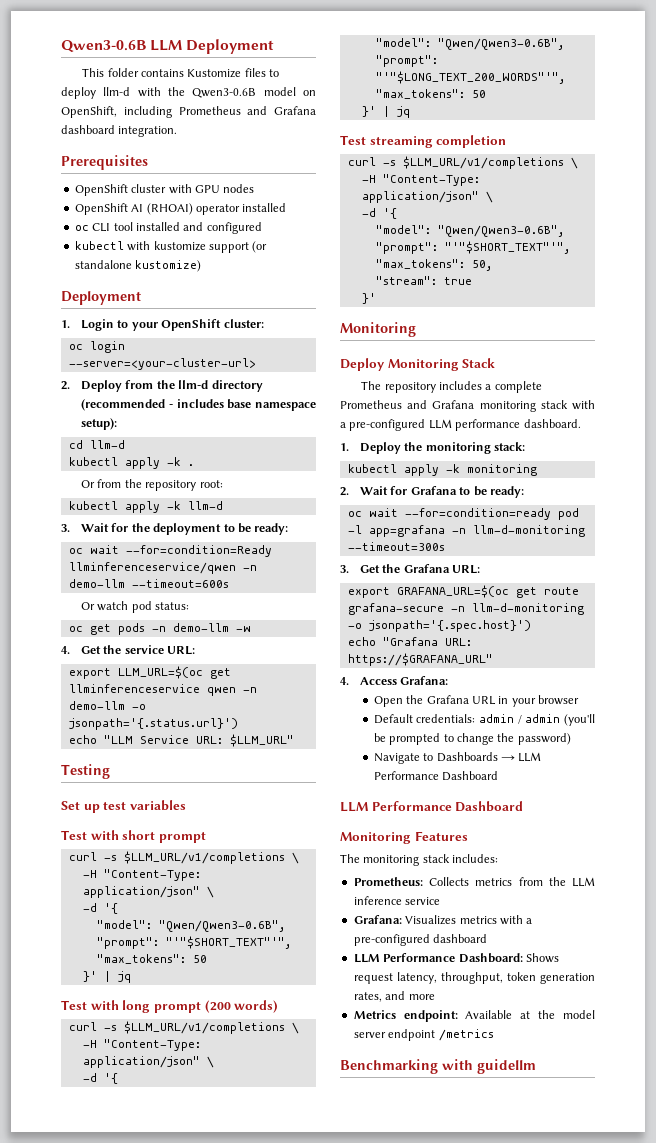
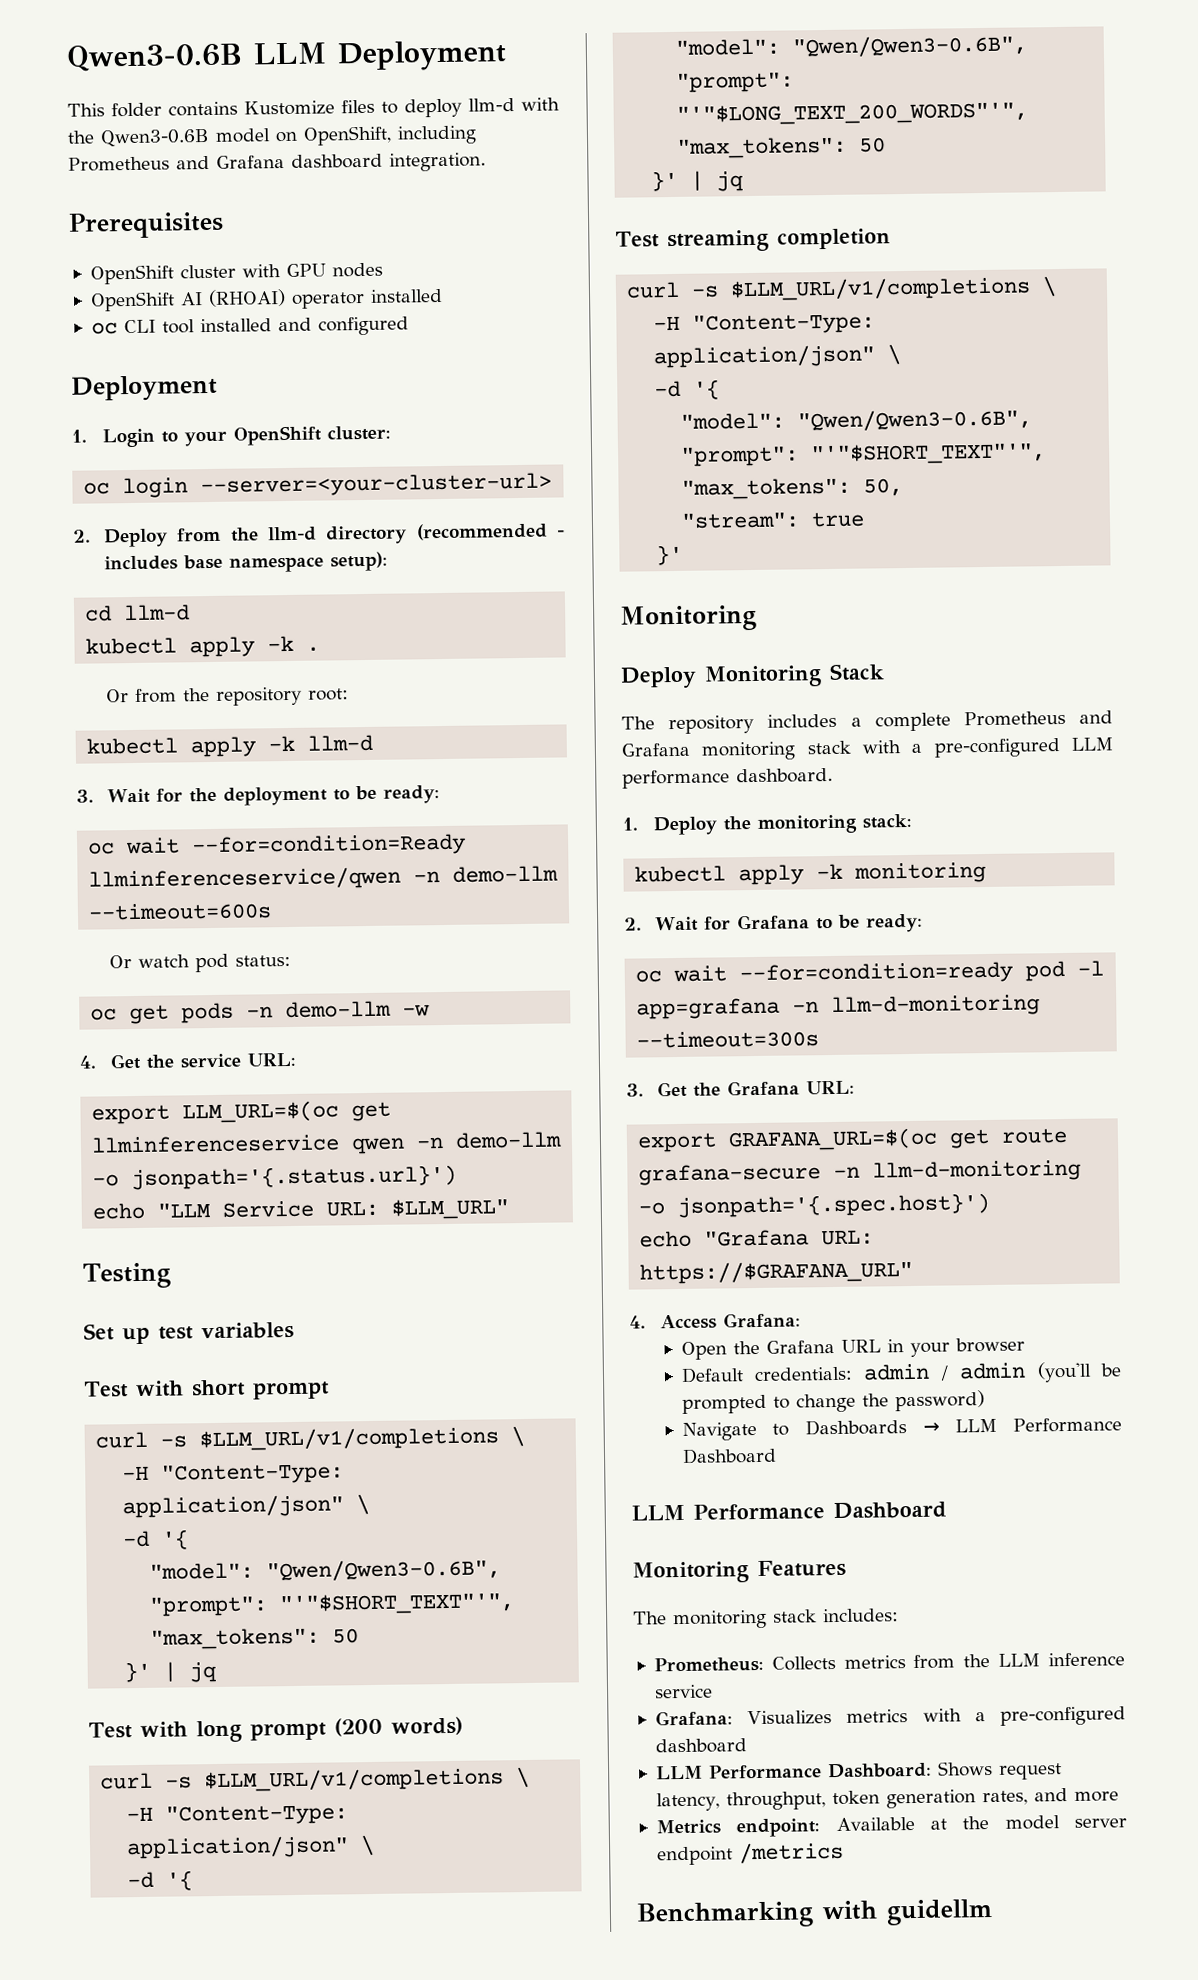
[74,241,268,253] [74,260,202,272] // kubectl with kustomize support (or standalone kustomize) -> (409, 326) none

